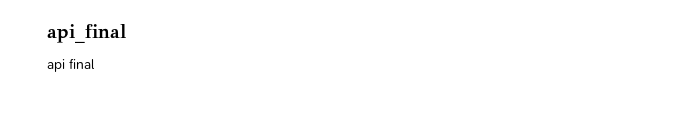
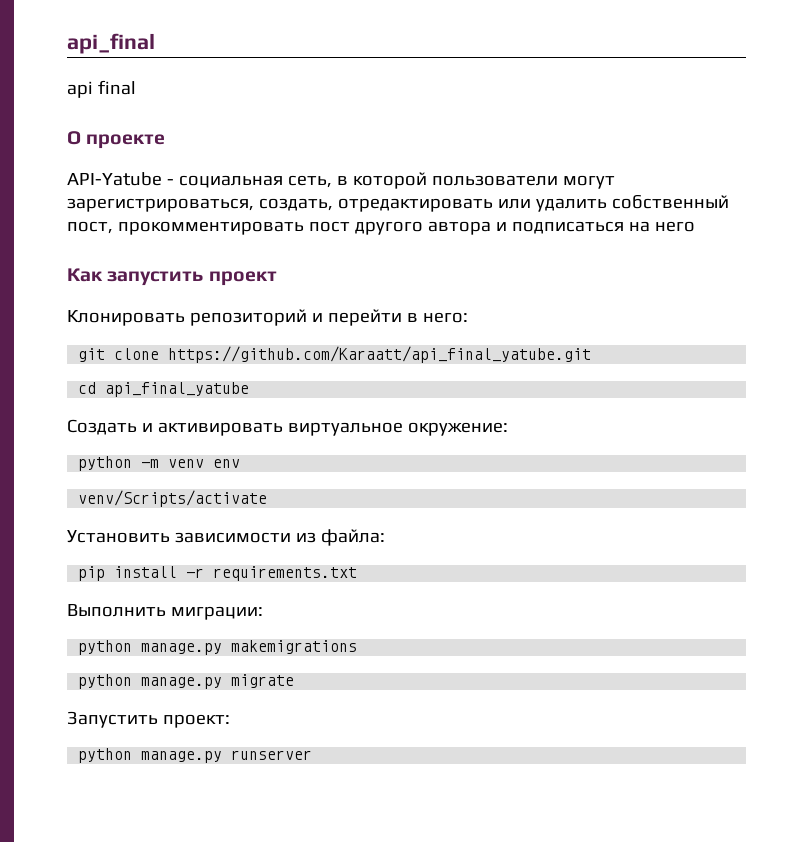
(95, 64) none -> [67,131,166,149] [67,172,615,189] [67,195,729,212] [67,221,695,235] [67,268,277,286] [67,309,468,326] [78,346,592,363] [78,382,250,397] [67,419,508,436] [78,456,241,471] [78,490,268,507] [67,529,385,546] [78,566,358,581] [67,604,263,620] [78,640,358,655] [78,674,295,689] [67,711,230,728] [78,748,313,763] // О проекте // API-Yatube - социальная сеть, в которой пользователи могут зарегистрироваться, создать, отредактировать или удалить собственный пост, прокомментировать пост другого автора и подписаться на него // Как запустить проект // Клонировать репозиторий и перейти в него: // git clone https://github.com/Karaatt/api_final_yatube.git // cd api_final_yatube // Cоздать и активировать виртуальное окружение: // python -m venv env // venv/Scripts/activate // Установить зависимости из файла: // pip install -r requirements.txt // Выполнить миграции: // python manage.py makemigrations // python manage.py migrate // Запустить проект: // python manage.py runserver

